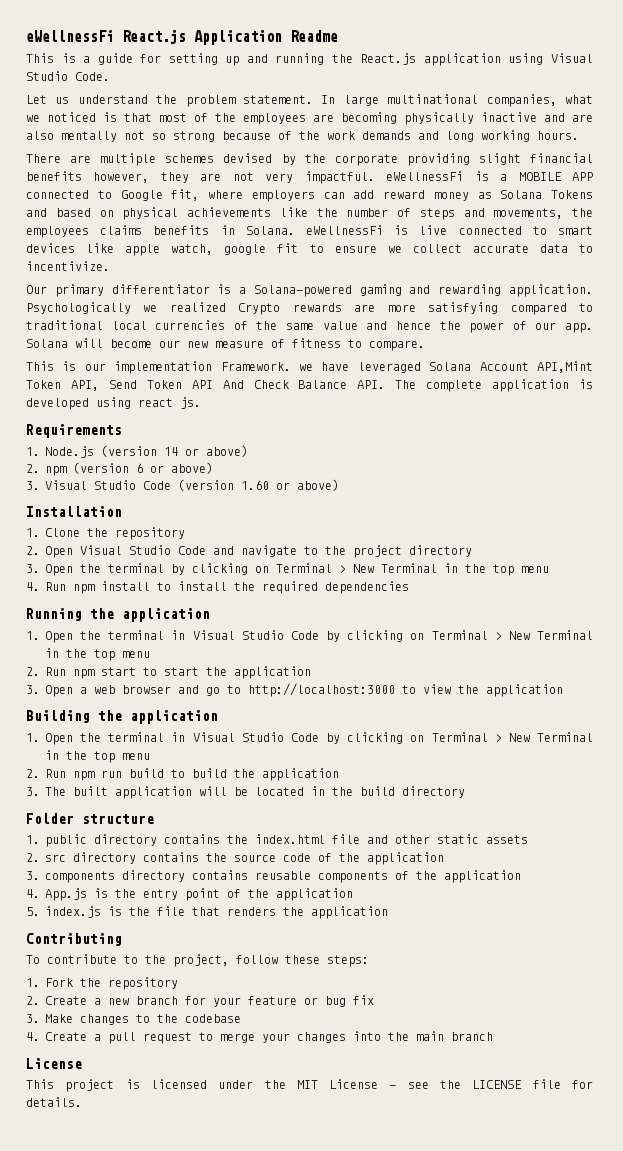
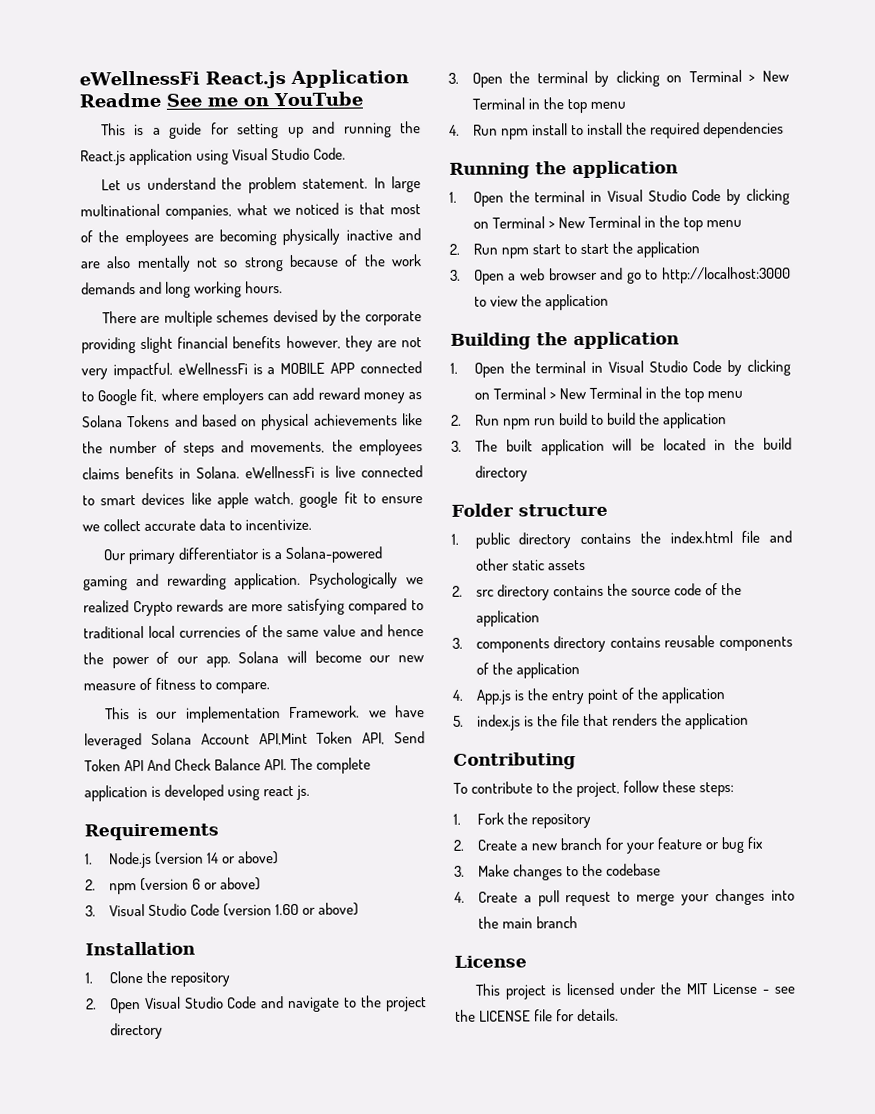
(338, 36) none -> [166,91,363,107] See me on YouTube

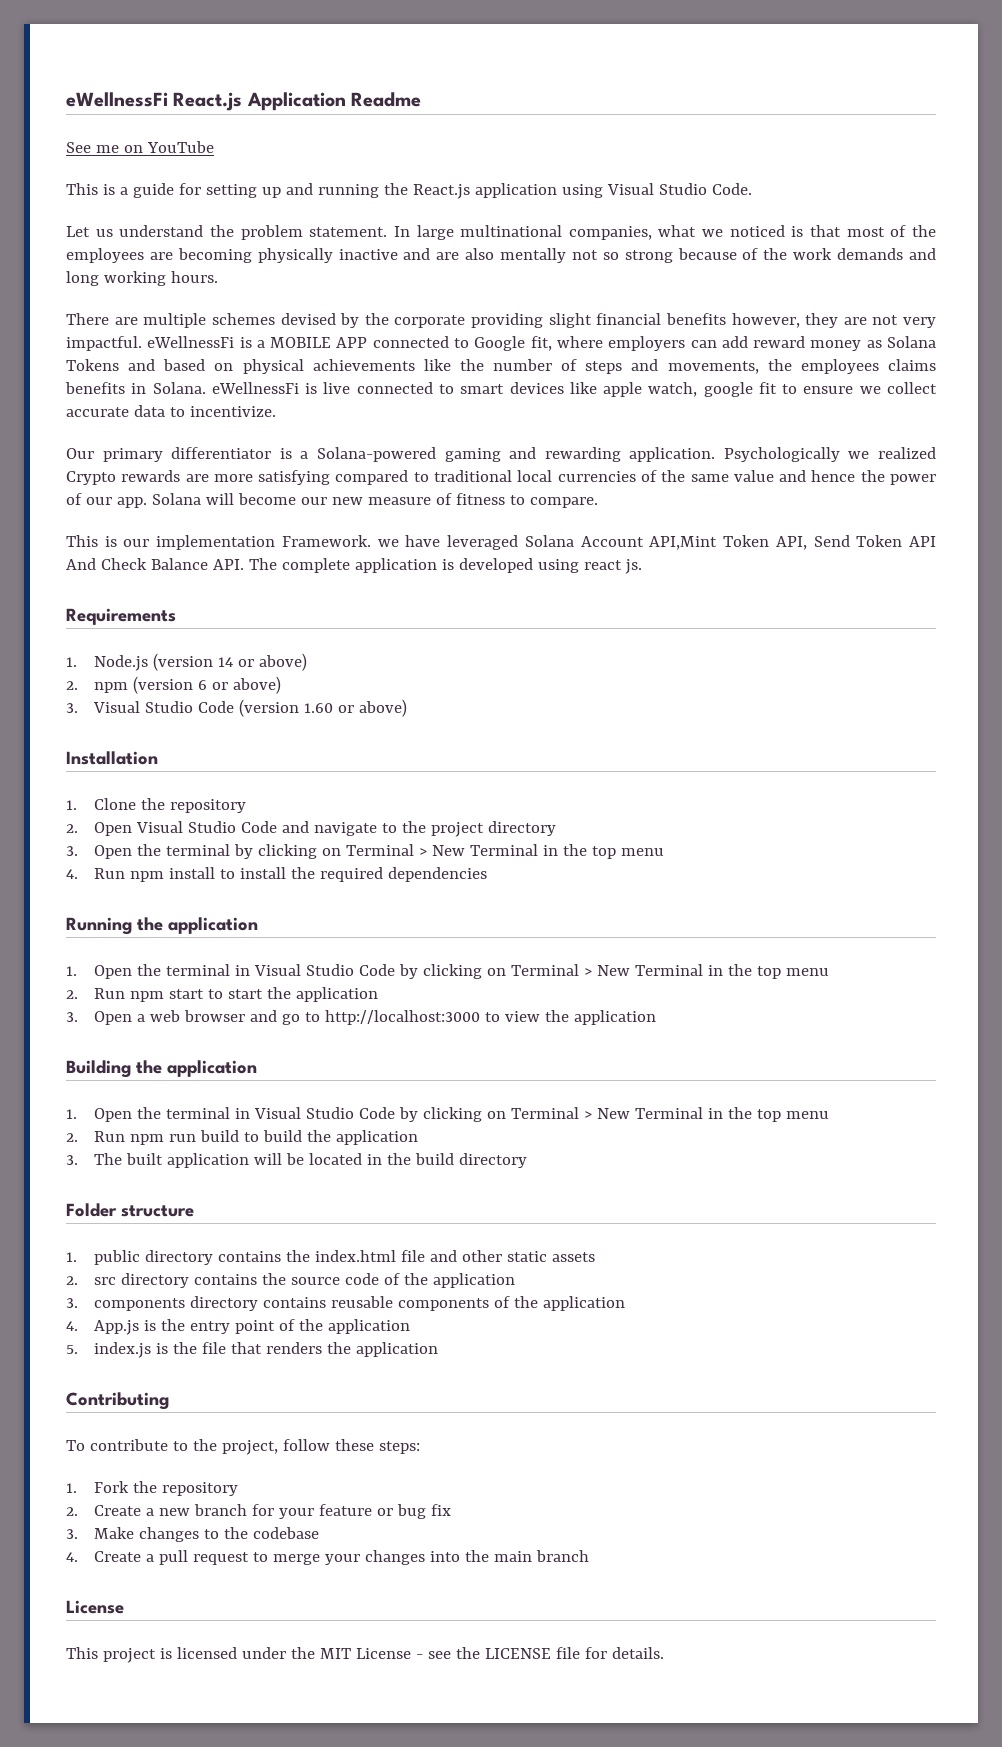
(161, 100) none -> (422, 99) //

